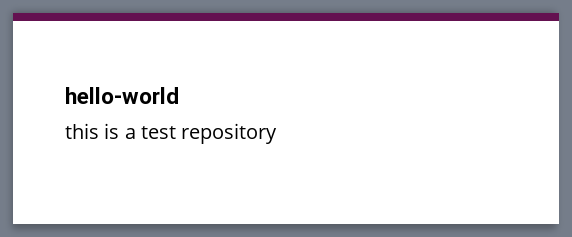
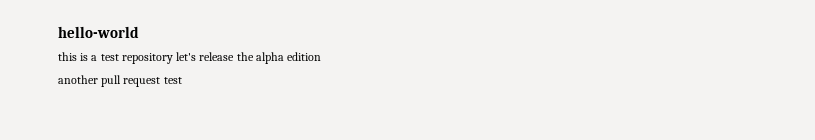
(278, 133) none -> [176,52,322,64] [58,75,182,87] let's release the alpha edition // another pull request test

